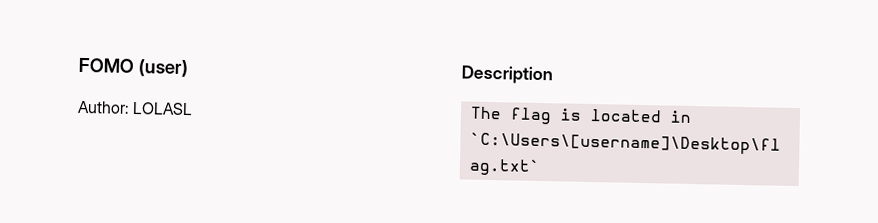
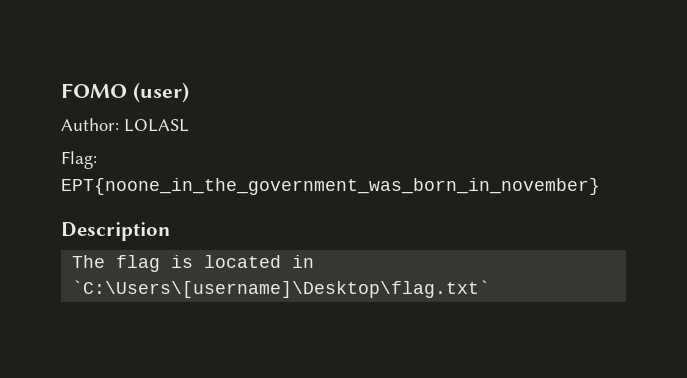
(194, 108) none -> [61,151,97,169] [61,178,600,195] // Flag: EPT{noone_in_the_government_was_born_in_november}

